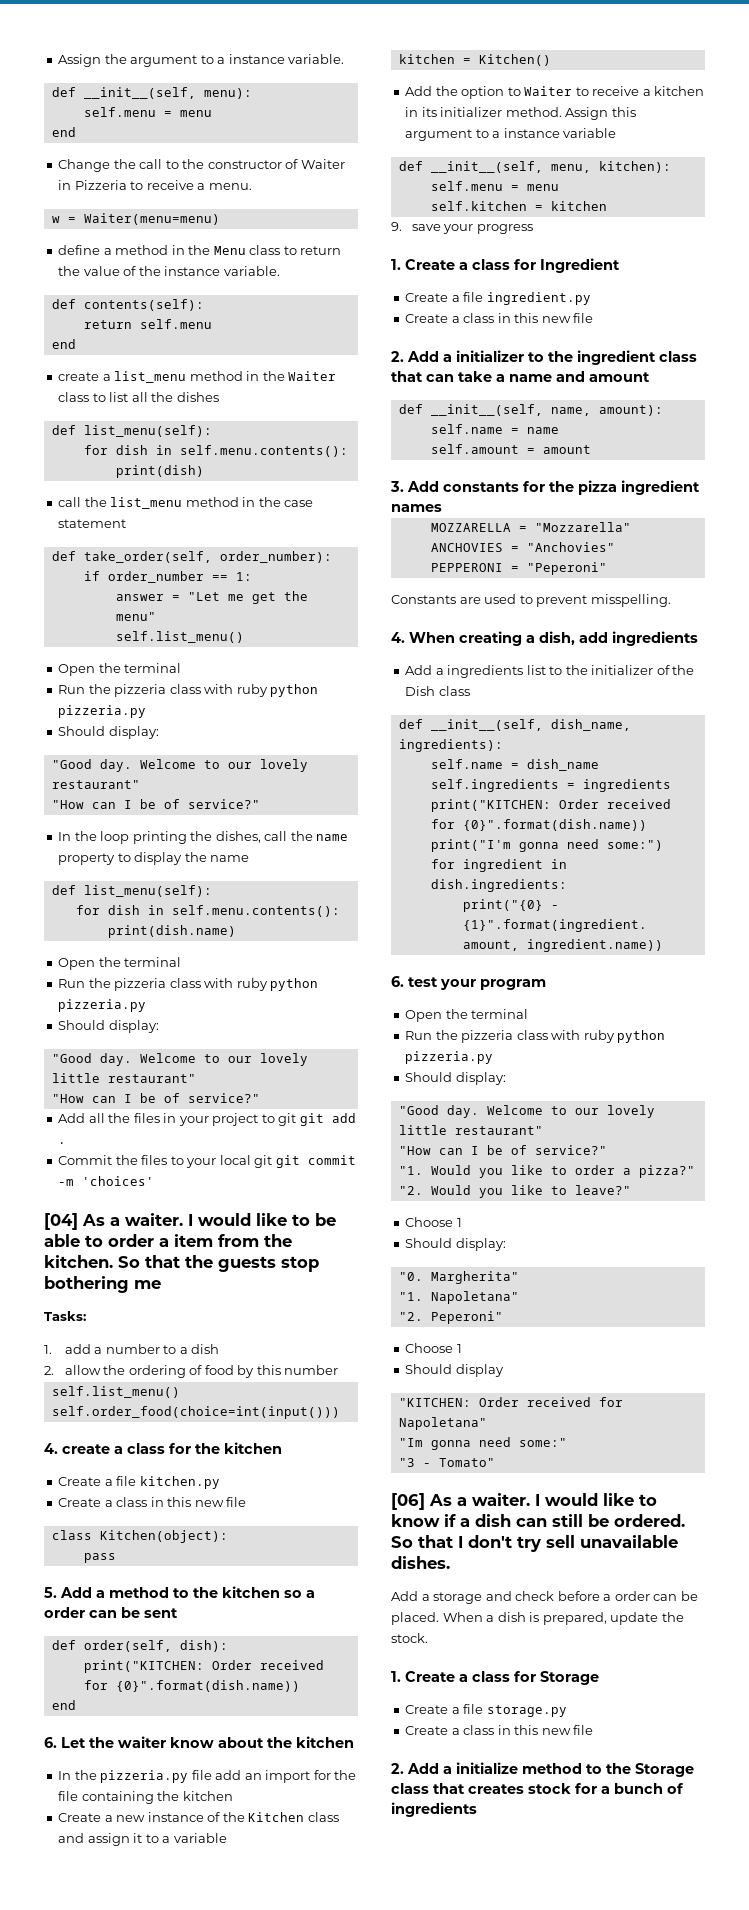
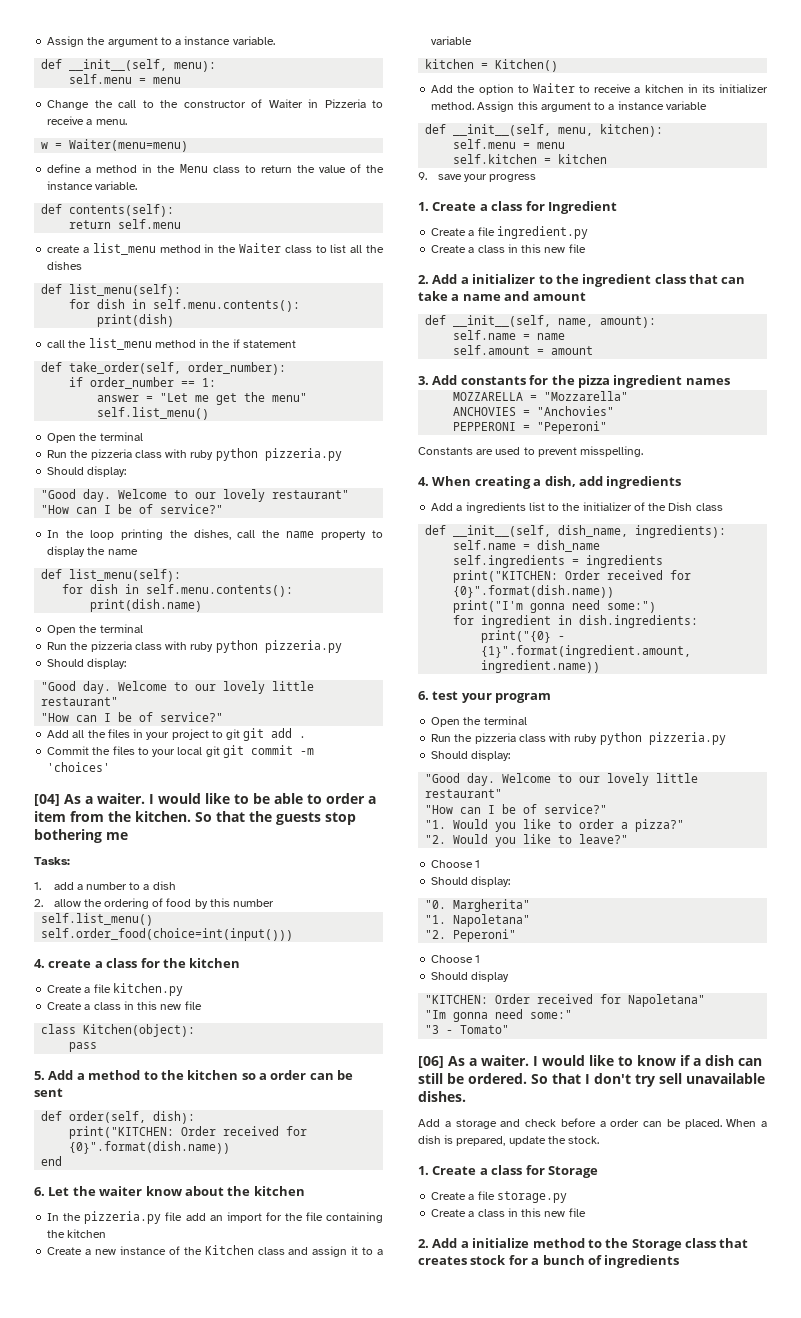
[51,127,76,137] // end -> (182, 80) none
[51,339,76,349] // end -> (182, 224) none
[284,500,314,507] case -> [232,339,240,348] if

